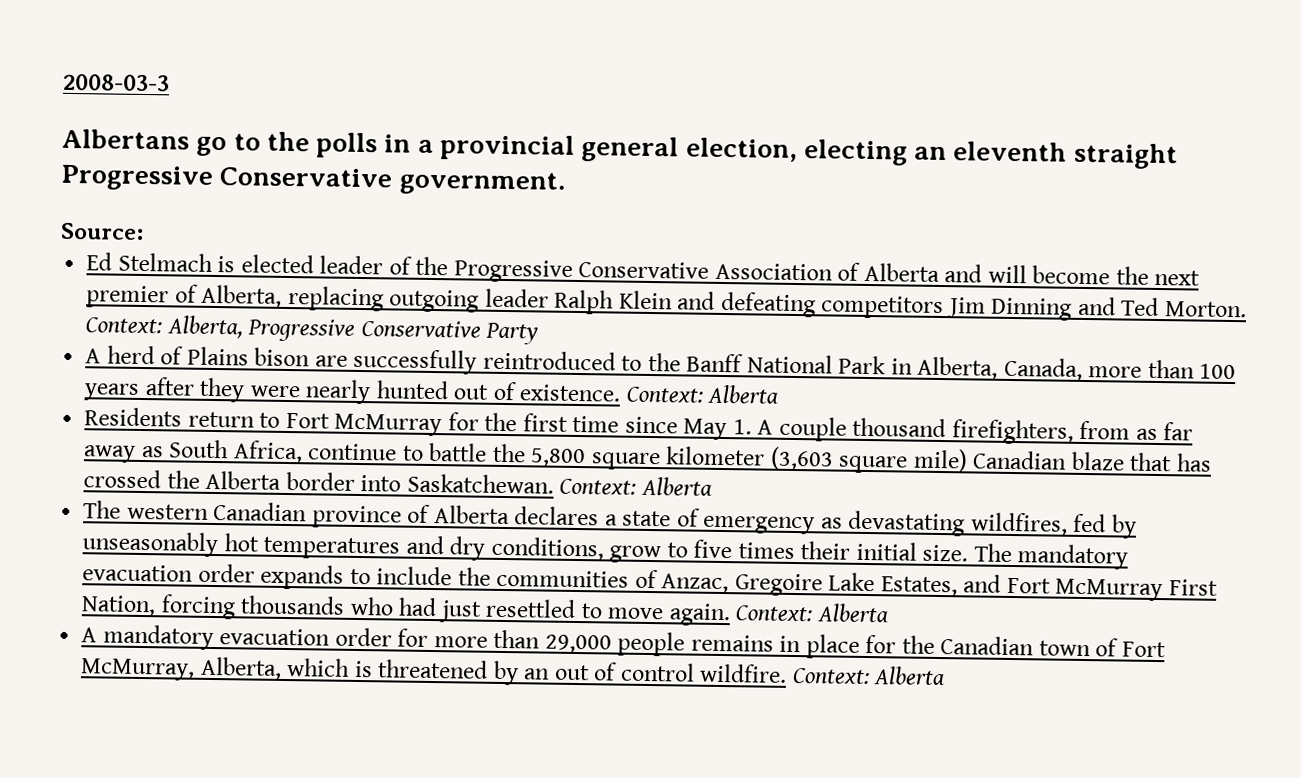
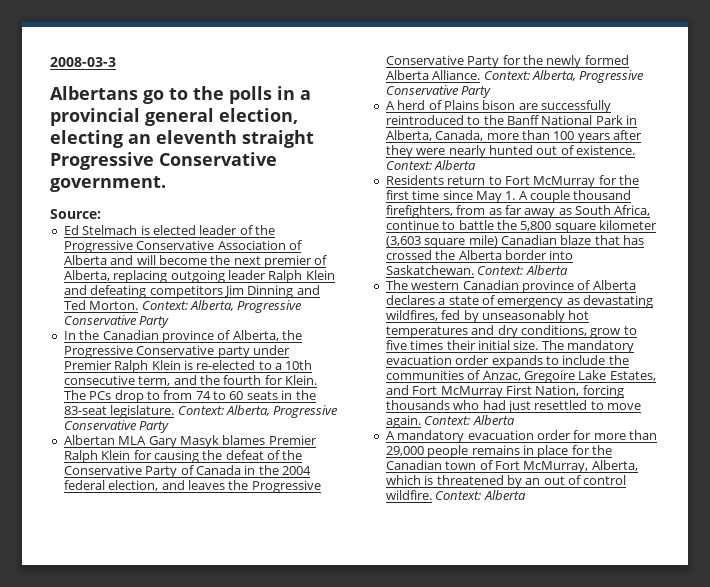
(539, 333) none -> [63,330,302,343] [63,345,290,358] [63,360,313,373] [63,375,317,386] [63,390,316,403] [63,405,339,418] [63,420,170,433] [63,435,317,448] [63,450,303,463] [63,465,311,478] [63,480,321,493] [385,55,629,68] [385,70,645,83] [385,85,492,98] // In the Canadian province of Alberta, the Progressive Conservative party under Premier Ralph Klein is re-elected to a 10th consecutive term, and the fourth for Klein. The PCs drop to from 74 to 60 seats in the 83-seat legislature. Context: Alberta, Progressive Conservative Party // Albertan MLA Gary Masyk blames Premier Ralph Klein for causing the defeat of the Conservative Party of Canada in the 2004 federal election, and leaves the Progressive Conservative Party for the newly formed Alberta Alliance. Context: Alberta, Progressive Conservative Party

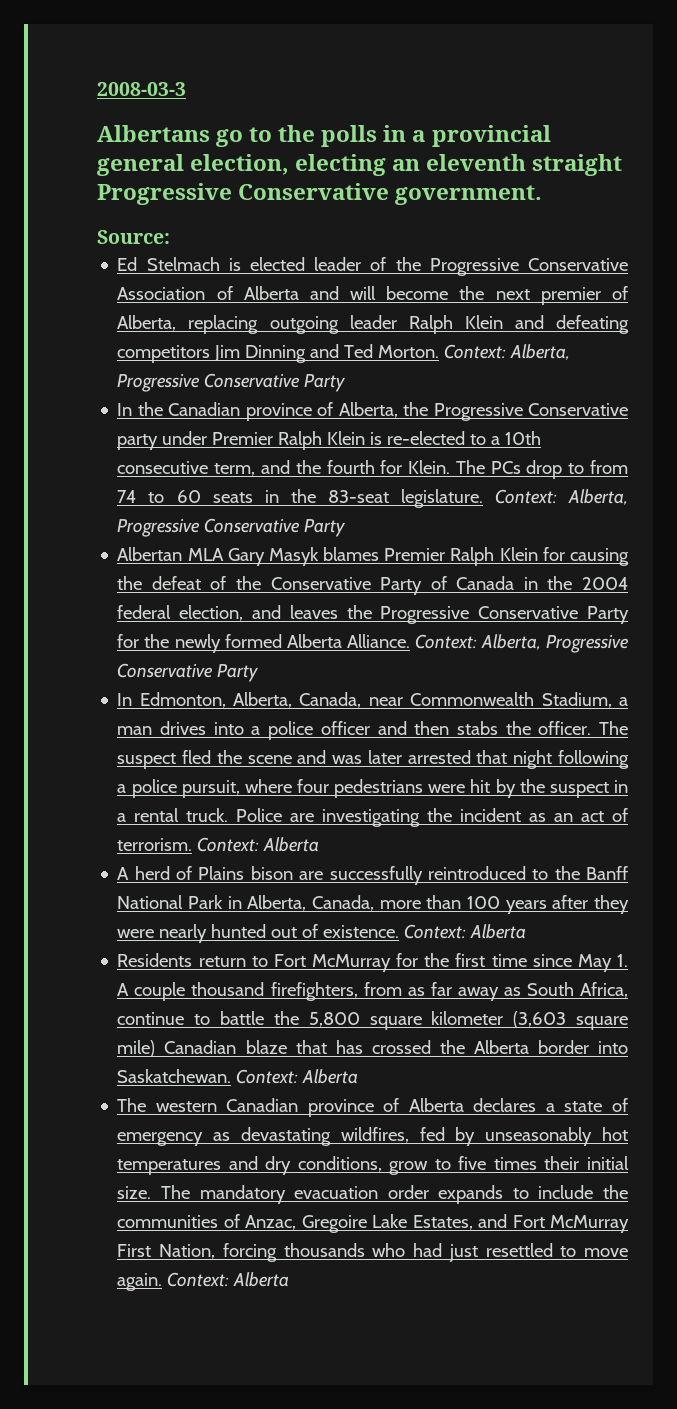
(492, 92) none -> [117,692,628,708] [117,721,628,740] [117,750,629,769] [117,779,628,798] [117,808,628,827] [117,837,320,852] // In Edmonton, Alberta, Canada, near Commonwealth Stadium, a man drives into a police officer and then stabs the officer. The suspect fled the scene and was later arrested that night following a police pursuit, where four pedestrians were hit by the suspect in a rental truck. Police are investigating the incident as an act of terrorism. Context: Alberta
[385,430,657,443] [385,445,612,458] [385,460,638,473] [385,475,627,488] [385,490,526,500] // A mandatory evacuation order for more than 29,000 people remains in place for the Canadian town of Fort McMurray, Alberta, which is threatened by an out of control wildfire. Context: Alberta -> (290, 1279) none

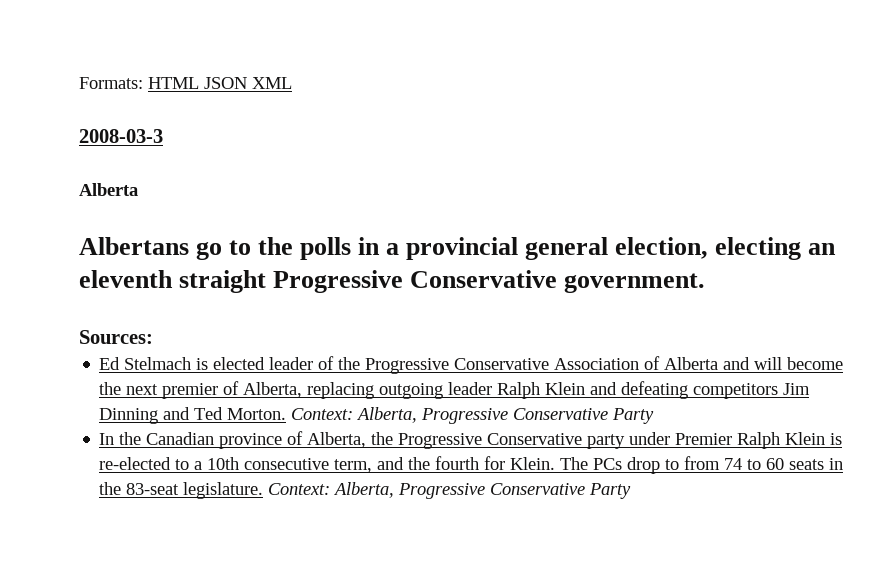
(97, 89) none -> [79,77,292,89] Formats: HTML JSON XML //
(186, 89) none -> [79,183,138,196] // Alberta
[97,230,170,244] Source: -> [79,330,153,344] Sources:
[117,547,629,566] [117,576,628,595] [117,605,629,624] [117,634,629,653] [117,663,259,682] [117,692,628,708] [117,721,628,740] [117,750,629,769] [117,779,628,798] [117,808,628,827] [117,837,320,852] [117,866,628,885] [117,895,630,914] [117,924,527,943] [117,953,629,972] [117,982,628,1001] [117,1011,628,1030] [117,1040,628,1057] [117,1069,359,1084] [117,1098,628,1117] [117,1127,628,1146] [117,1156,629,1175] [117,1185,628,1204] [117,1214,629,1233] [117,1243,628,1262] [117,1272,290,1291] // Albertan MLA Gary Masyk blames Premier Ralph Klein for causing the defeat of the Conservative Party of Canada in the 2004 federal election, and leaves the Progressive Conservative Party for the newly formed Alberta Alliance. Context: Alberta, Progressive Conservative Party // In Edmonton, Alberta, Canada, near Commonwealth Stadium, a man drives into a police officer and then stabs the officer. The suspect fled the scene and was later arrested that night following a police pursuit, where four pedestrians were hit by the suspect in a rental truck. Police are investigating the incident as an act of terrorism. Context: Alberta // A herd of Plains bison are successfully reintroduced to the Banff National Park in Alberta, Canada, more than 100 years after they were nearly hunted out of existence. Context: Alberta // Residents return to Fort McMurray for the first time since May 1. A couple thousand firefighters, from as far away as South Africa, continue to battle the 5,800 square kilometer (3,603 square mile) Canadian blaze that has crossed the Alberta border into Saskatchewan. Context: Alberta // The western Canadian province of Alberta declares a state of emergency as devastating wildfires, fed by unseasonably hot temperatures and dry conditions, grow to five times their initial size. The mandatory evacuation order expands to include the communities of Anzac, Gregoire Lake Estates, and Fort McMurray First Nation, forcing thousands who had just resettled to move again. Context: Alberta -> (632, 491) none

